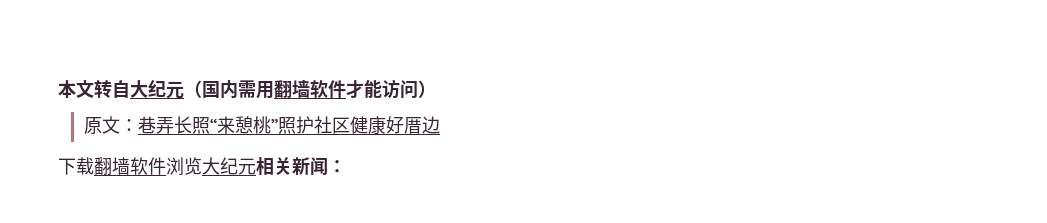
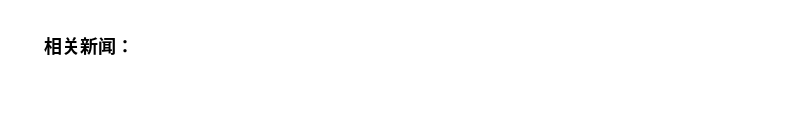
[58,79,436,99] [83,116,440,135] [58,157,256,175] 本文转自大纪元（国内需用翻墙软件才能访问） // 原文：巷弄长照“来憩桃”照护社区健康好厝边 // 下载翻墙软件浏览大纪元 -> (44, 46) none

